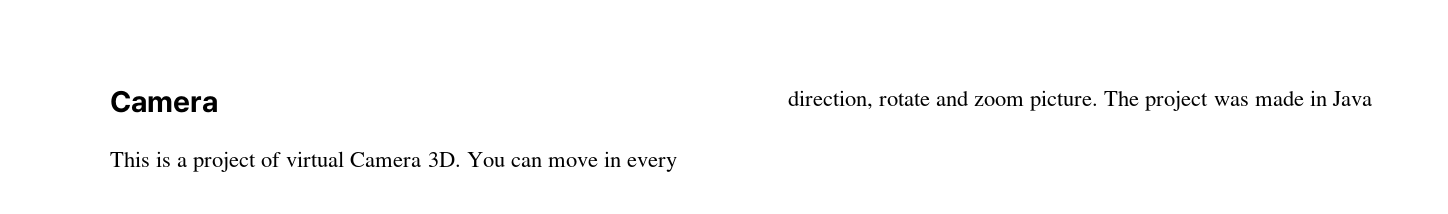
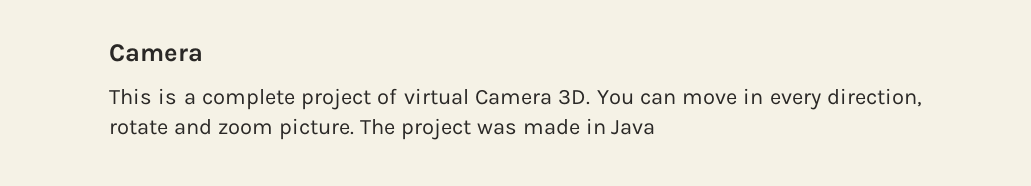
(188, 162) none -> [201,89,295,110] complete

